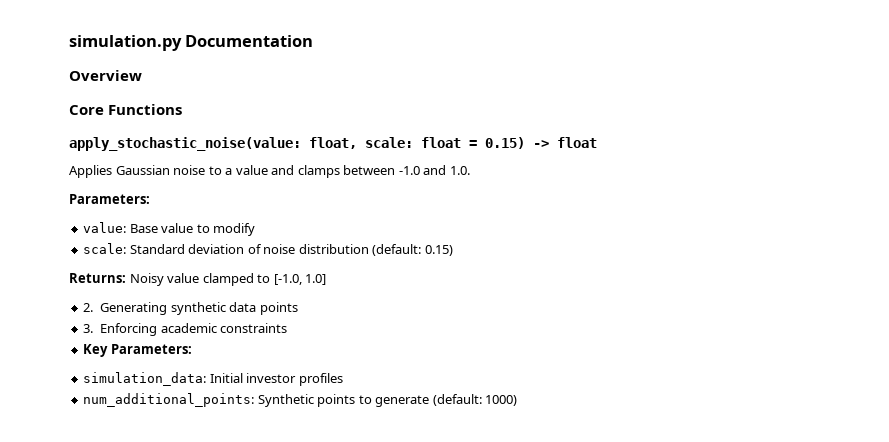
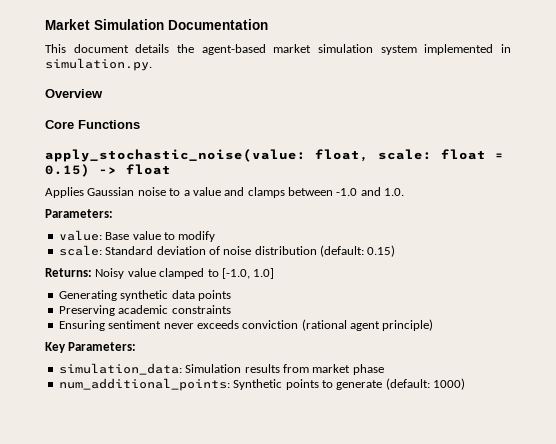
[69,35,182,51] simulation.py -> [45,19,164,30] Market Simulation
(314, 41) none -> [45,44,512,55] [45,58,152,71] // This document details the agent-based market simulation system implemented in simulation.py.
[83,303,94,312] 2. -> (275, 273) none
[83,323,158,336] 3. Enforcing -> [58,305,115,316] Preserving
[83,344,192,357] [83,372,343,386] Key Parameters: // simulation_data: Initial investor profiles -> [58,319,434,331] [45,342,137,353] [58,363,384,375] Ensuring sentiment never exceeds conviction (rational agent principle) // Key Parameters: // simulation_data: Simulation results from market phase

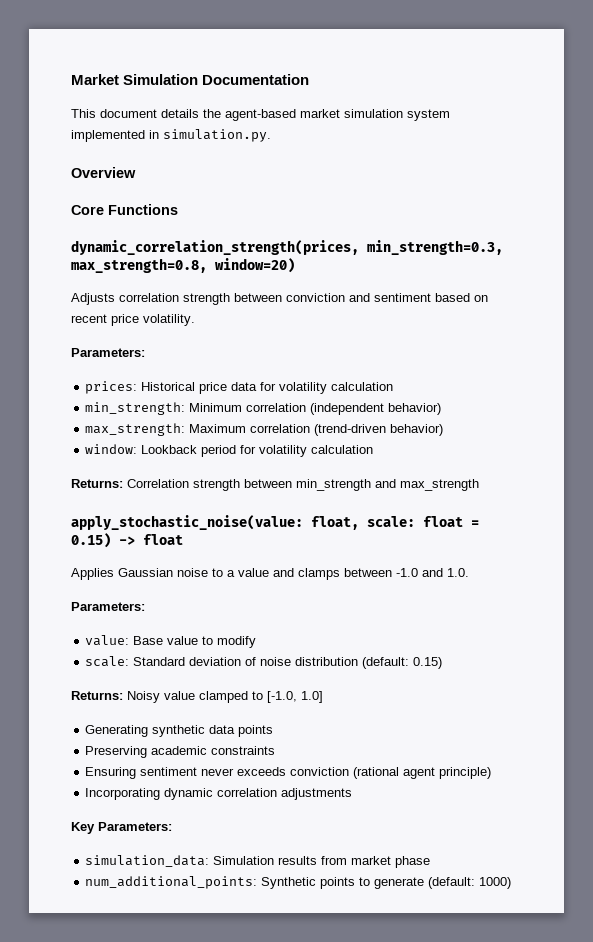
(140, 124) none -> [71,240,503,255] [71,258,295,273] [71,293,488,305] [71,314,195,326] [71,348,145,357] [85,381,394,394] [85,402,442,415] [85,423,444,436] [85,444,374,457] [71,479,479,491] // dynamic_correlation_strength(prices, min_strength=0.3, max_strength=0.8, window=20) // Adjusts correlation strength between conviction and sentiment based on recent price volatility. // Parameters: // prices: Historical price data for volatility calculation // min_strength: Minimum correlation (independent behavior) // max_strength: Maximum correlation (trend-driven behavior) // window: Lookback period for volatility calculation // Returns: Correlation strength between min_strength and max_strength
(434, 325) none -> [85,788,353,800] // Incorporating dynamic correlation adjustments

